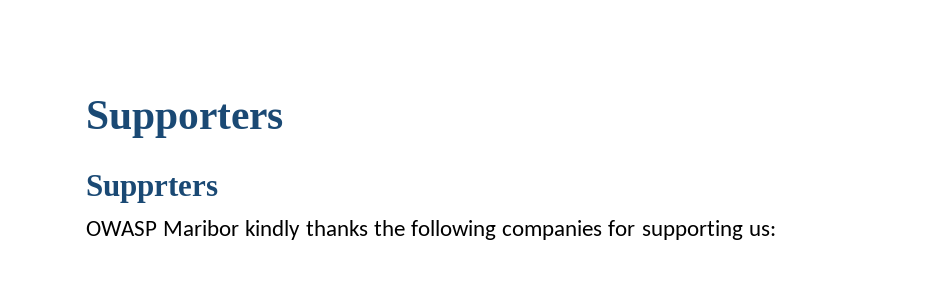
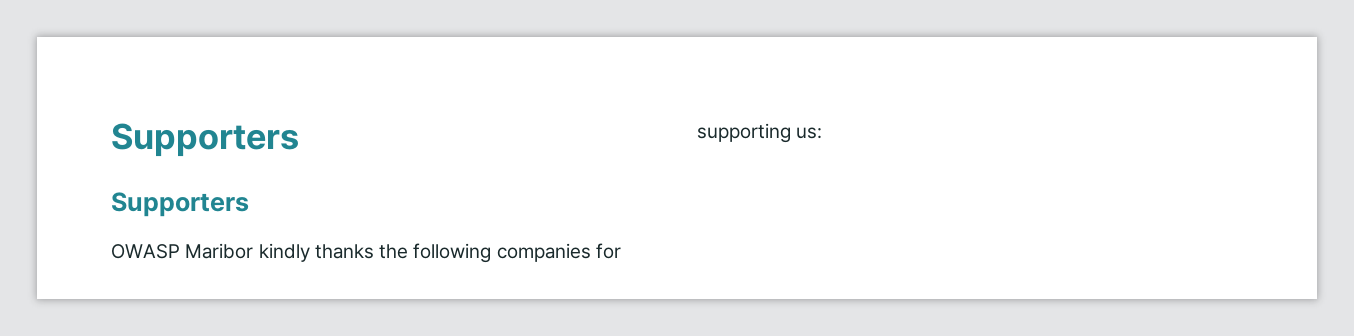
[86,101,283,138] [86,175,218,203] Supporters // Supprters -> [111,123,299,157] [111,192,249,217] Supporters // Supporters

